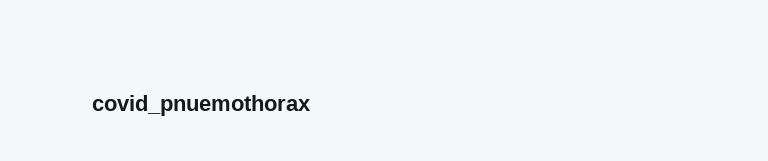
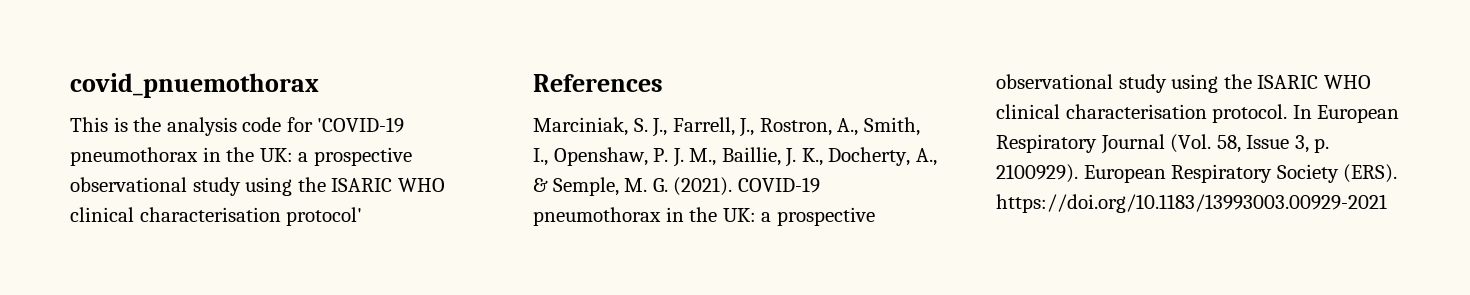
(311, 105) none -> [70,117,405,136] [70,147,412,166] [70,177,445,196] [70,207,363,226] [533,74,663,92] [533,117,920,137] [533,147,937,167] [533,177,820,196] [533,207,875,226] [996,74,1371,93] [996,104,1400,123] [996,134,1330,154] [996,164,1398,183] [996,194,1387,213] // This is the analysis code for 'COVID-19 pneumothorax in the UK: a prospective observational study using the ISARIC WHO clinical characterisation protocol' // References // Marciniak, S. J., Farrell, J., Rostron, A., Smith, I., Openshaw, P. J. M., Baillie, J. K., Docherty, A., & Semple, M. G. (2021). COVID-19 pneumothorax in the UK: a prospective observational study using the ISARIC WHO clinical characterisation protocol. In European Respiratory Journal (Vol. 58, Issue 3, p. 2100929). European Respiratory Society (ERS). https://doi.org/10.1183/13993003.00929-2021

